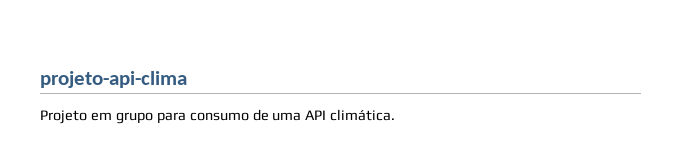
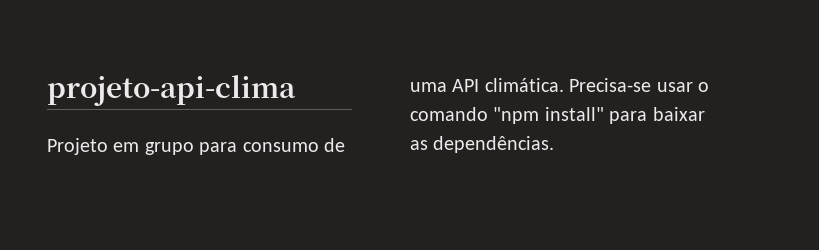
(396, 115) none -> [569,78,709,92] [410,107,705,124] [410,136,555,153] Precisa-se usar o comando "npm install" para baixar as dependências.

